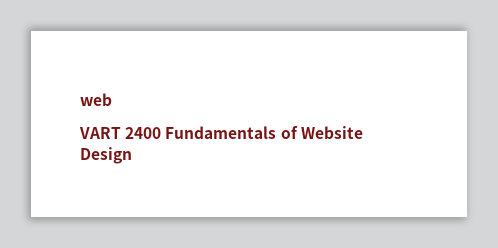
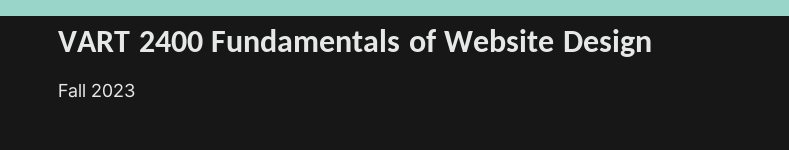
[80,93,112,106] web // -> (58, 41) none
(132, 155) none -> [58,83,135,98] // Fall 2023

